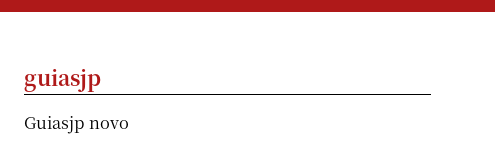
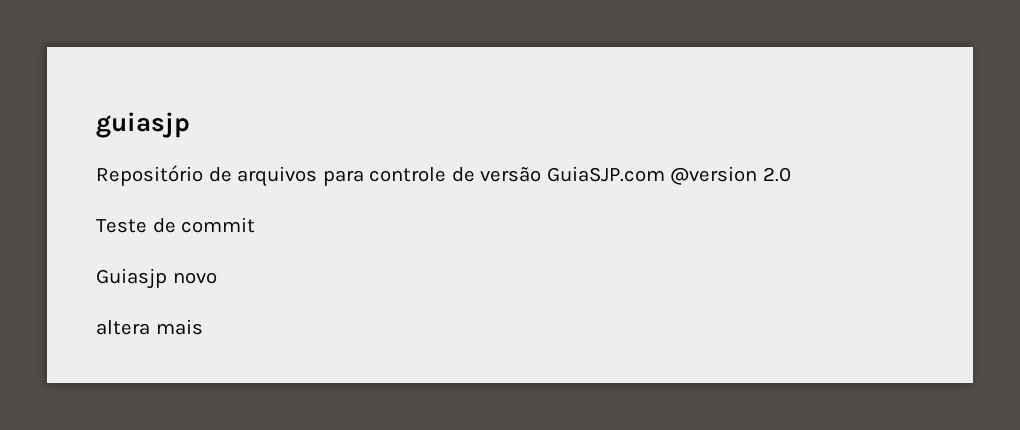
(101, 80) none -> [96,165,791,187] [96,217,256,233] // Repositório de arquivos para controle de versão GuiaSJP.com @version 2.0 // Teste de commit
(130, 124) none -> [96,319,203,335] // altera mais

